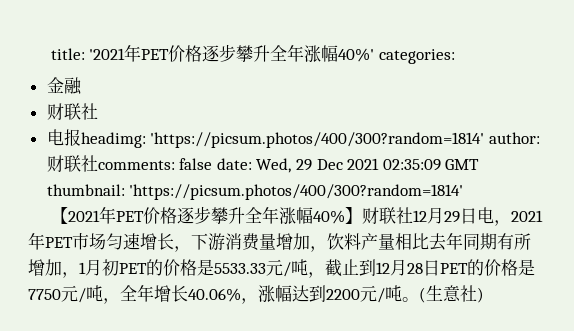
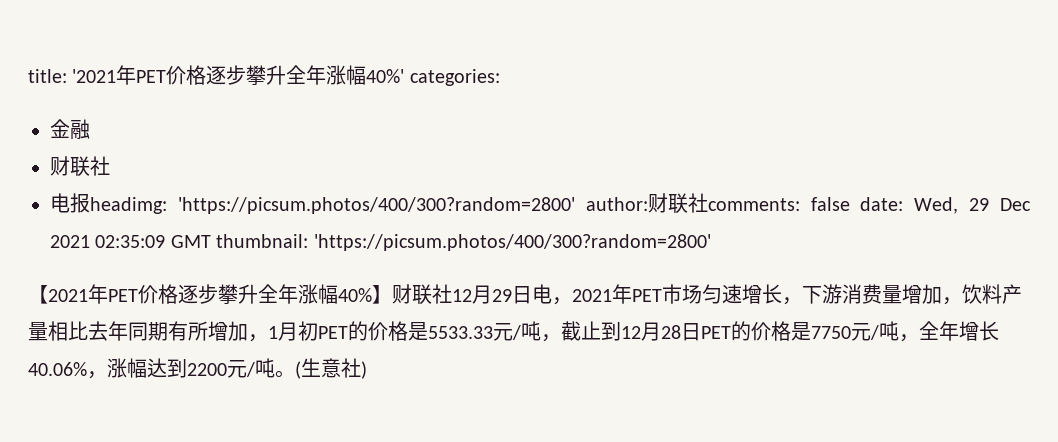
[150,132,485,148] 'https://picsum.photos/400/300?random=1814' -> [177,197,575,214] 'https://picsum.photos/400/300?random=2800'
[129,184,464,200] 'https://picsum.photos/400/300?random=1814' -> [313,234,711,251] 'https://picsum.photos/400/300?random=2800'

